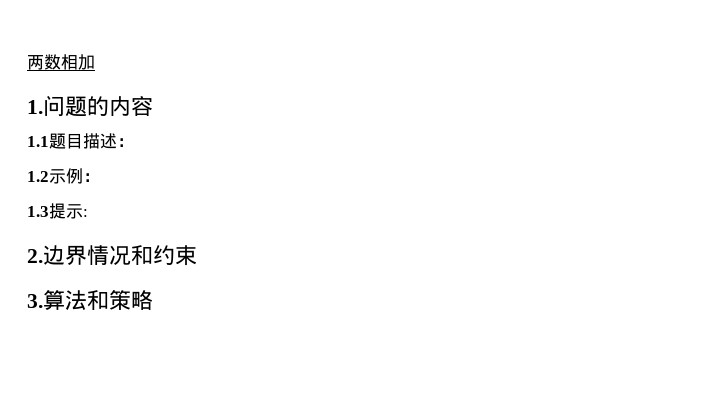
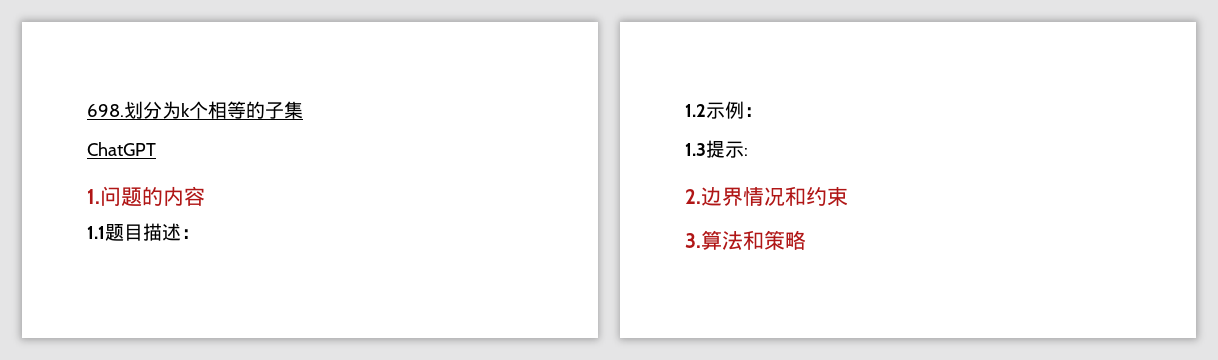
[27,54,95,70] 两数相加 -> [87,101,303,119] [87,142,156,156] 698.划分为k个相等的子集 // ChatGPT

